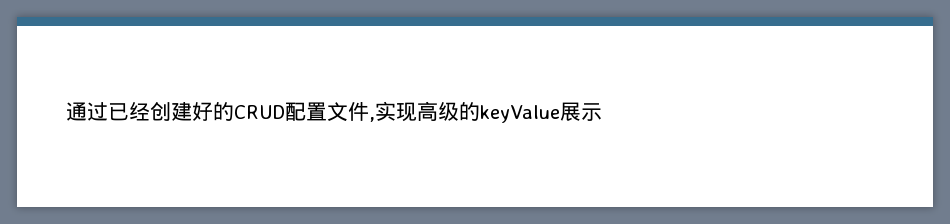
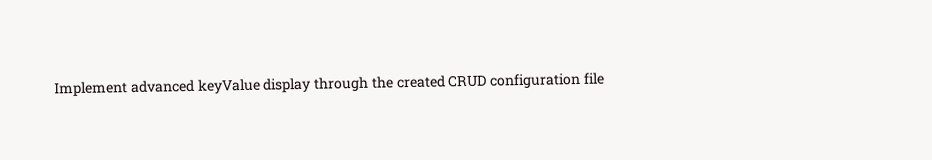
[66,101,602,123] 通过已经创建好的CRUD配置文件,实现高级的keyValue展示 -> [53,72,606,97] Implement advanced keyValue display through the created CRUD configuration file

